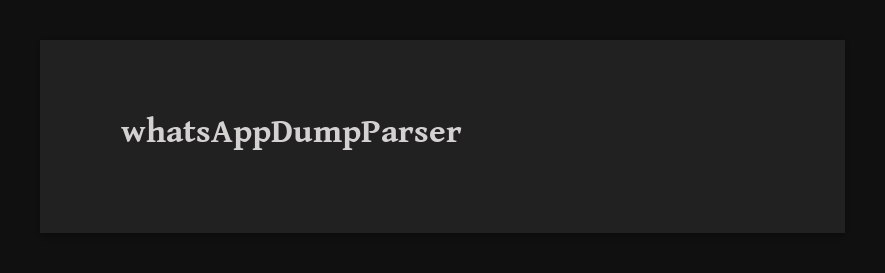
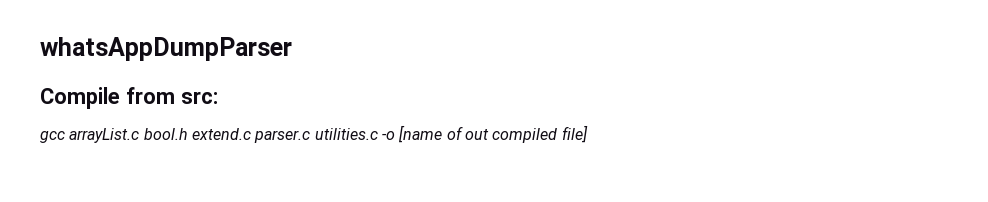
(462, 133) none -> [40,87,218,109] [40,125,588,143] // Compile from src: // gcc arrayList.c bool.h extend.c parser.c utilities.c -o [name of out compiled file]

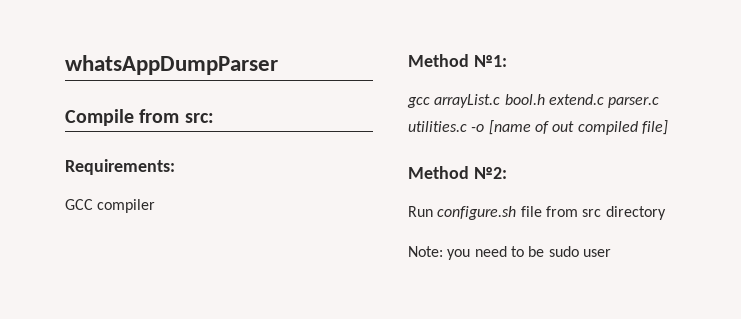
(218, 97) none -> [65,159,175,175] [65,199,156,213] [408,54,507,67] // Requirements: // GCC compiler // Method №1:
(588, 134) none -> [408,166,507,179] [408,206,666,220] [408,246,611,260] // Method №2: // Run configure.sh file from src directory // Note: you need to be sudo user

